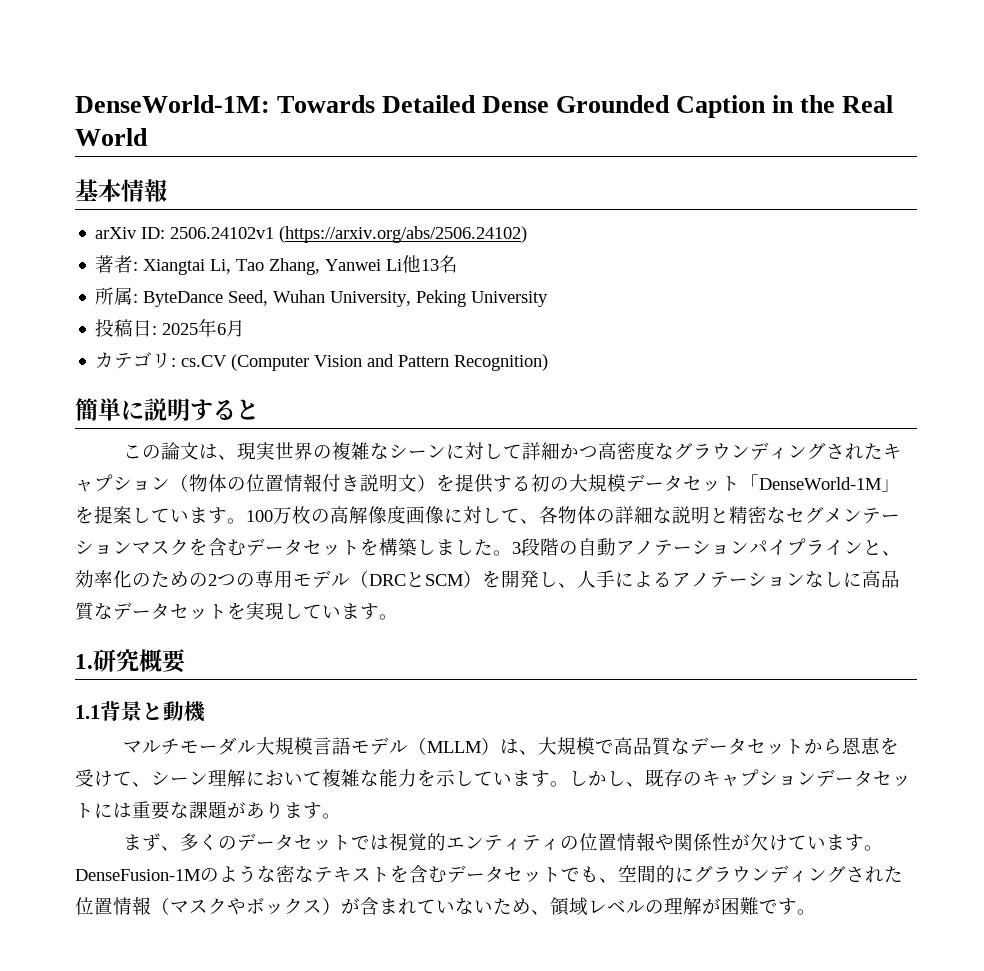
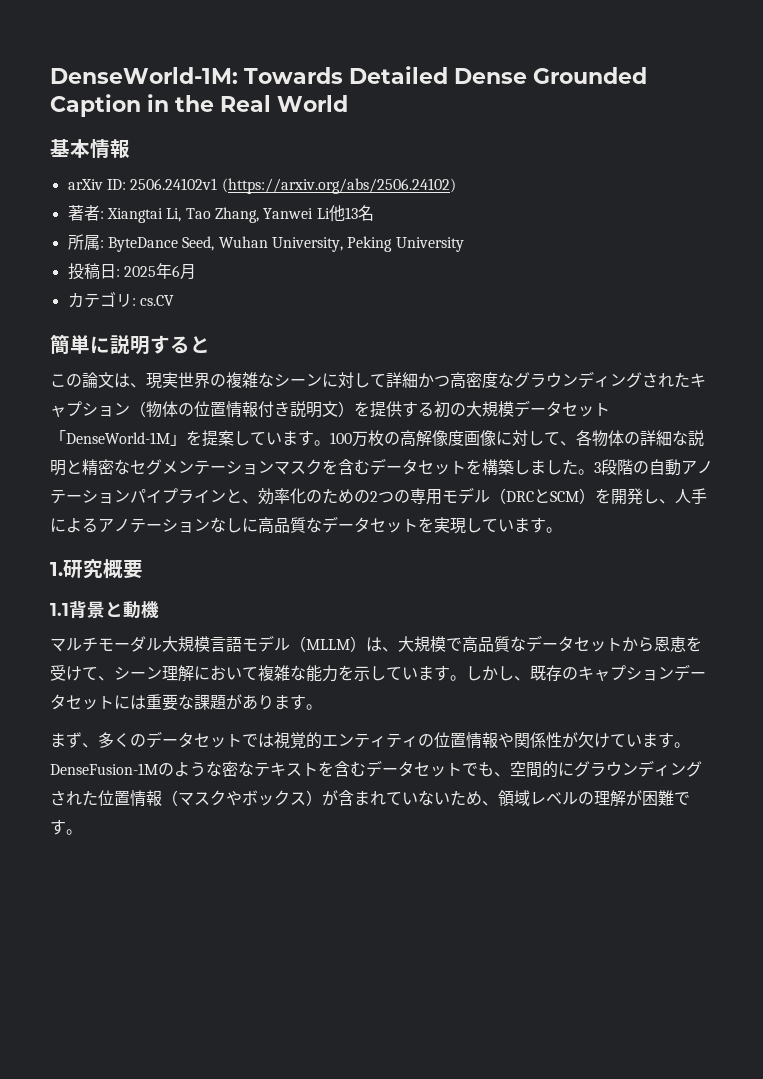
[231,354,549,371] (Computer Vision and Pattern Recognition) -> (174, 300) none

